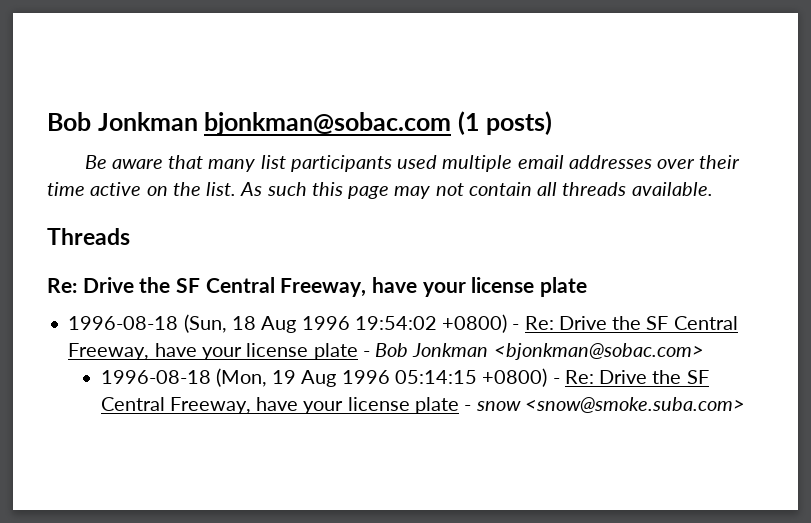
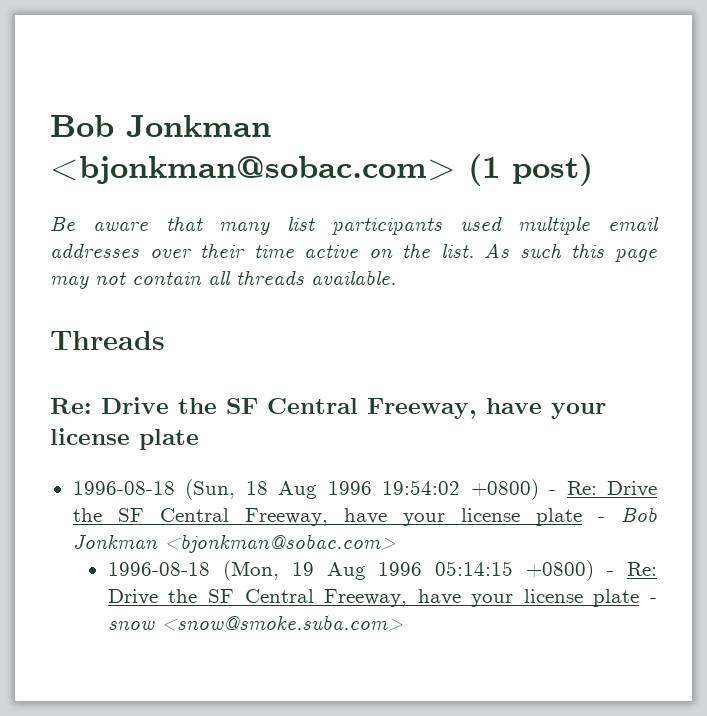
[47,111,553,135] Bob Jonkman bjonkman@sobac.com (1 posts) -> [50,115,271,137] [50,154,593,186] Bob Jonkman <bjonkman@sobac.com> (1 post)

